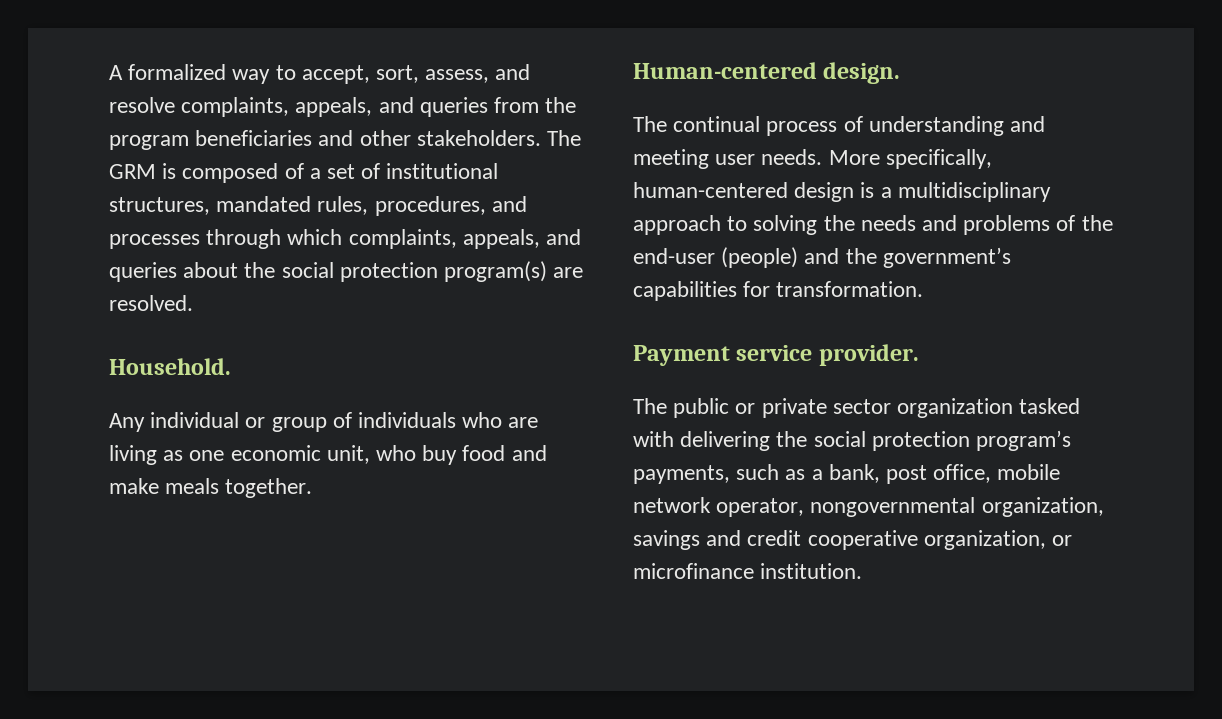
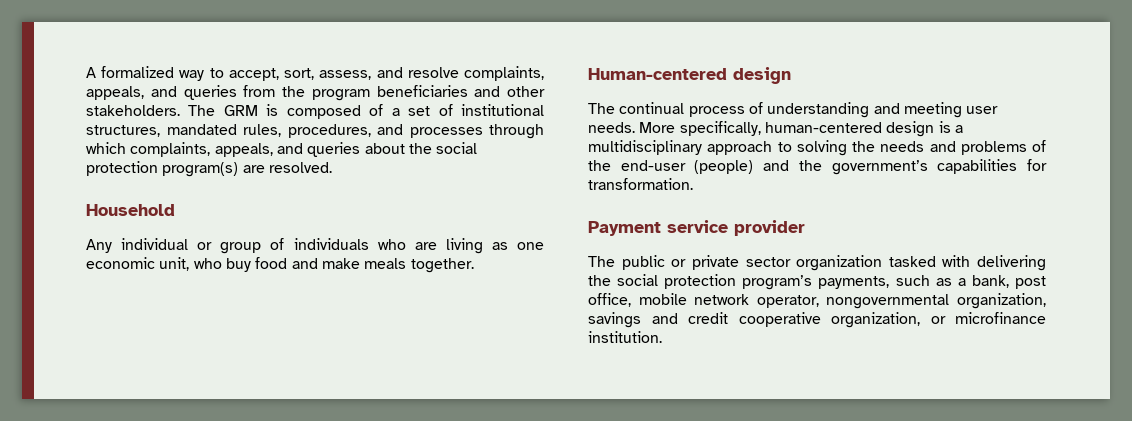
[109,358,231,375] Household. -> [86,204,175,216] Household
[823,62,901,84] design. -> [733,67,791,84] design
[818,344,919,366] provider. -> [734,220,805,236] provider

